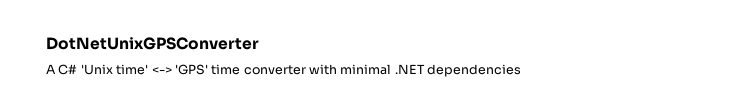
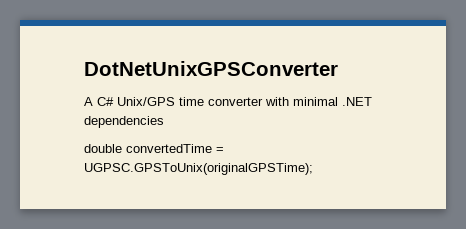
[80,64,208,75] 'Unix time' <-> 'GPS' -> [117,97,175,106] Unix/GPS
(522, 70) none -> [84,144,224,153] [84,163,313,175] // double convertedTime = UGPSC.GPSToUnix(originalGPSTime);

